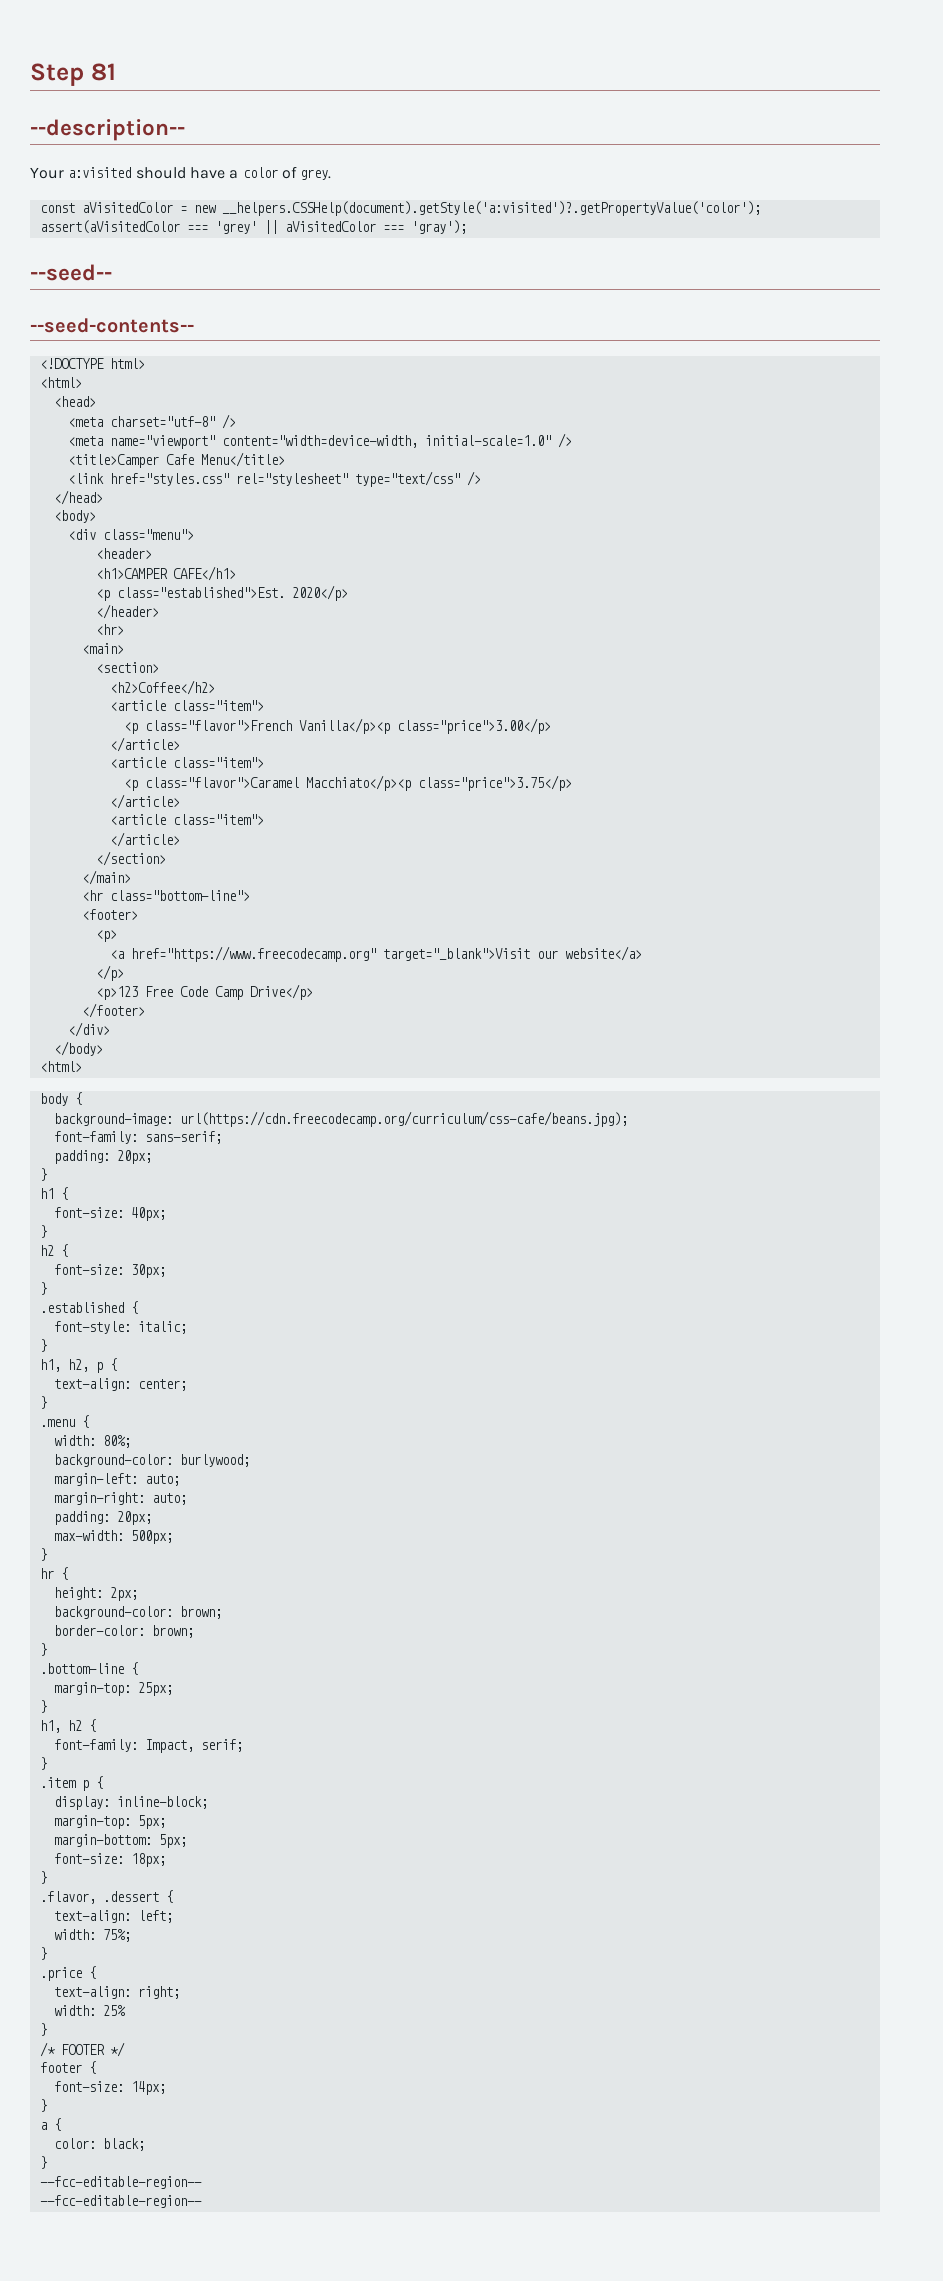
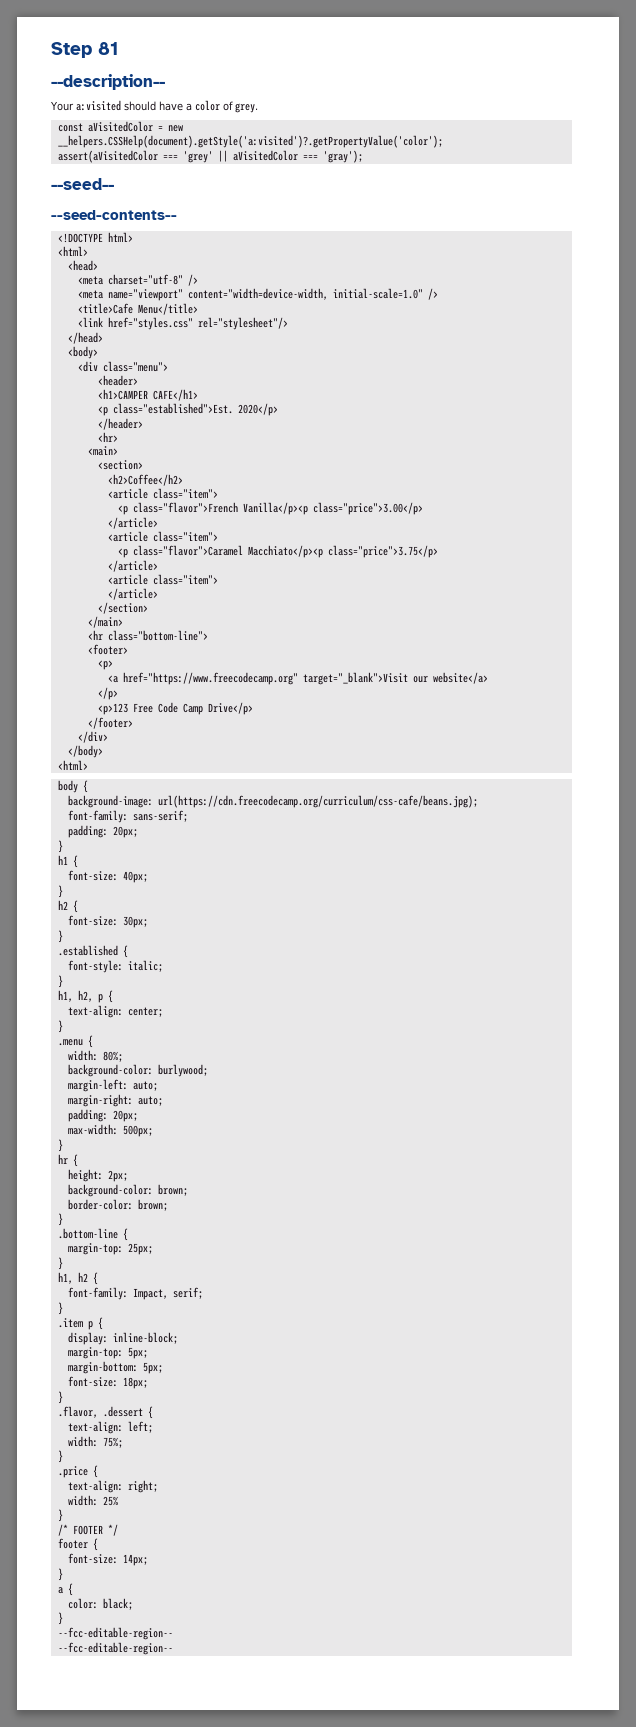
[67,454,194,468] <title>Camper Cafe -> [77,303,133,314] <title>Cafe
[235,471,481,487] rel="stylesheet" type="text/css" /> -> [197,317,288,330] rel="stylesheet"/>

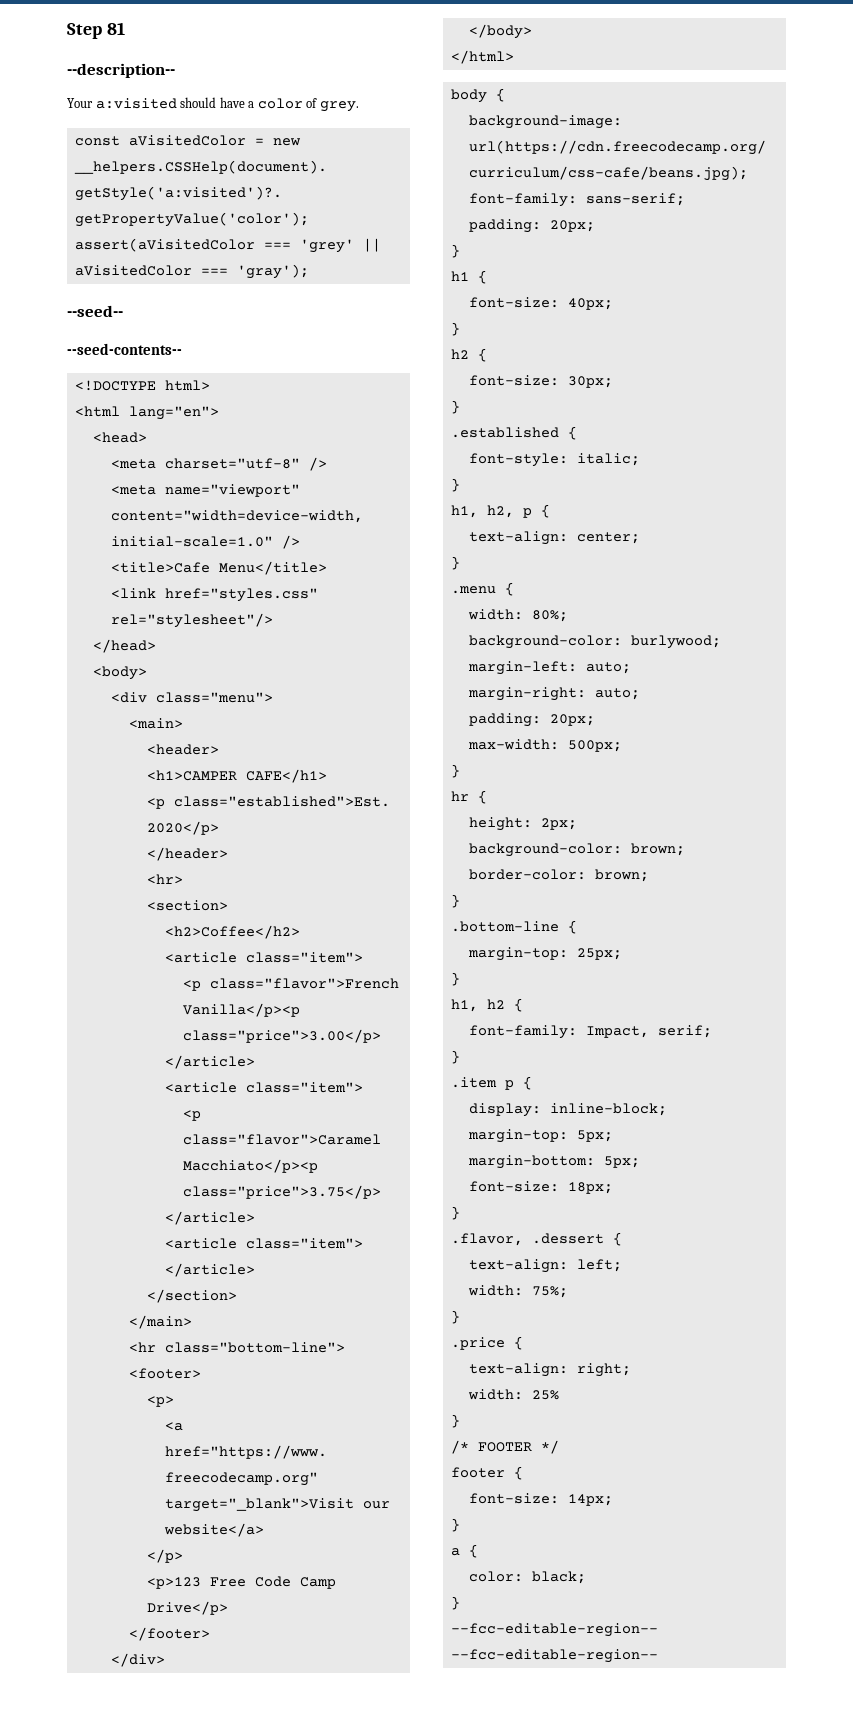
[57,246,88,256] <html> -> [74,406,219,420] <html lang="en">
(168, 366) none -> [128,718,183,729] // <main>
[87,446,118,456] // <main> -> (183, 879) none
[57,760,88,770] <html> -> [450,50,514,64] </html>

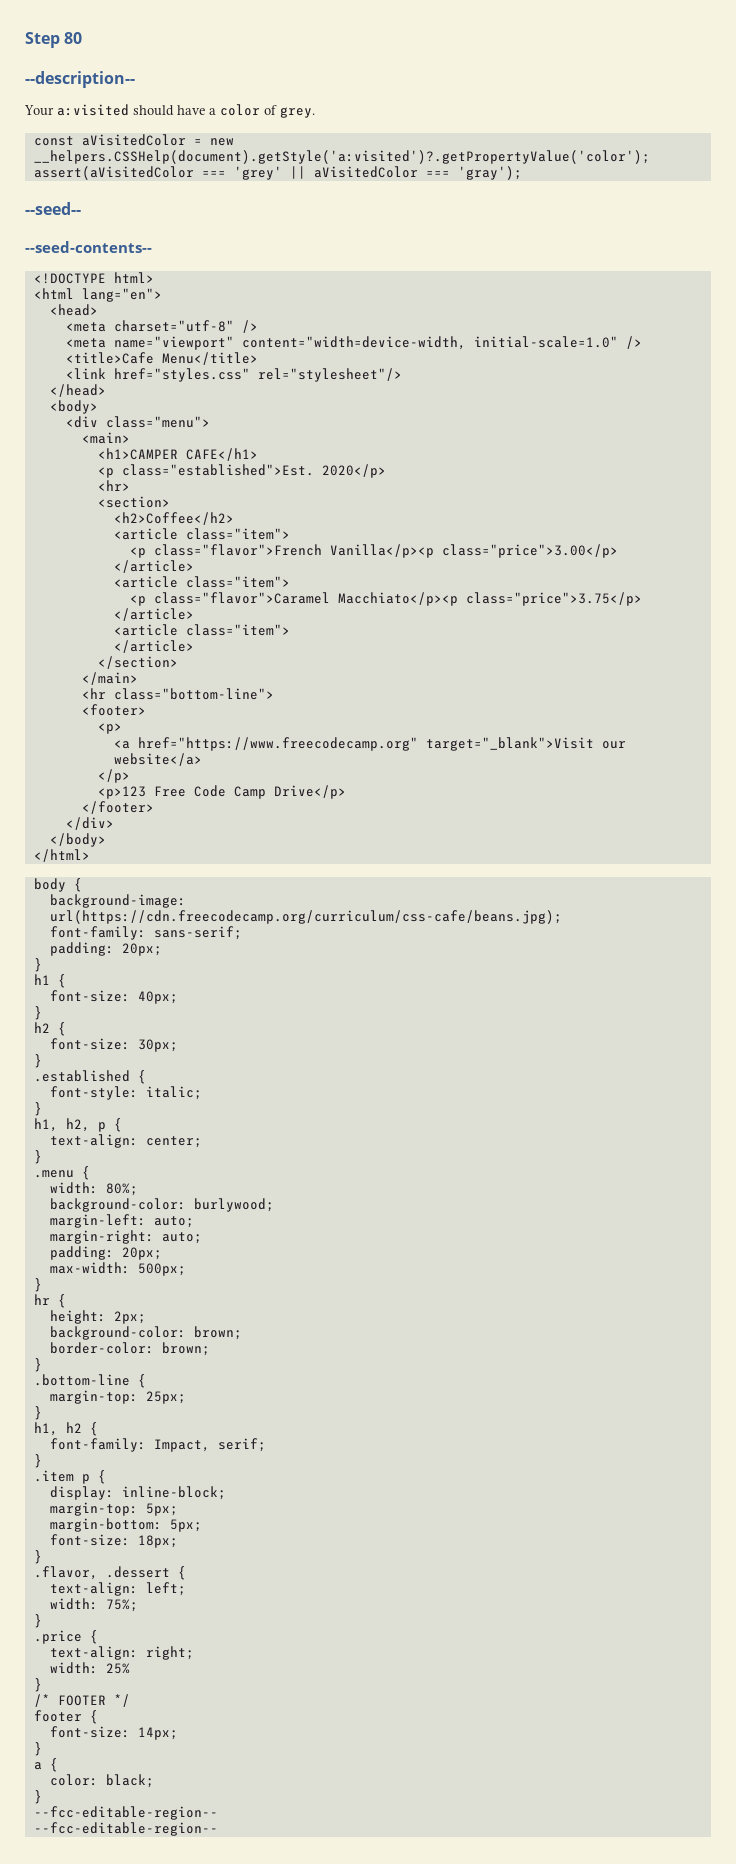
[106,22,125,35] 81 -> [64,32,83,44] 80
[146,744,219,755] // <header> -> (130, 438) none
[146,847,228,861] // </header> -> (386, 471) none

